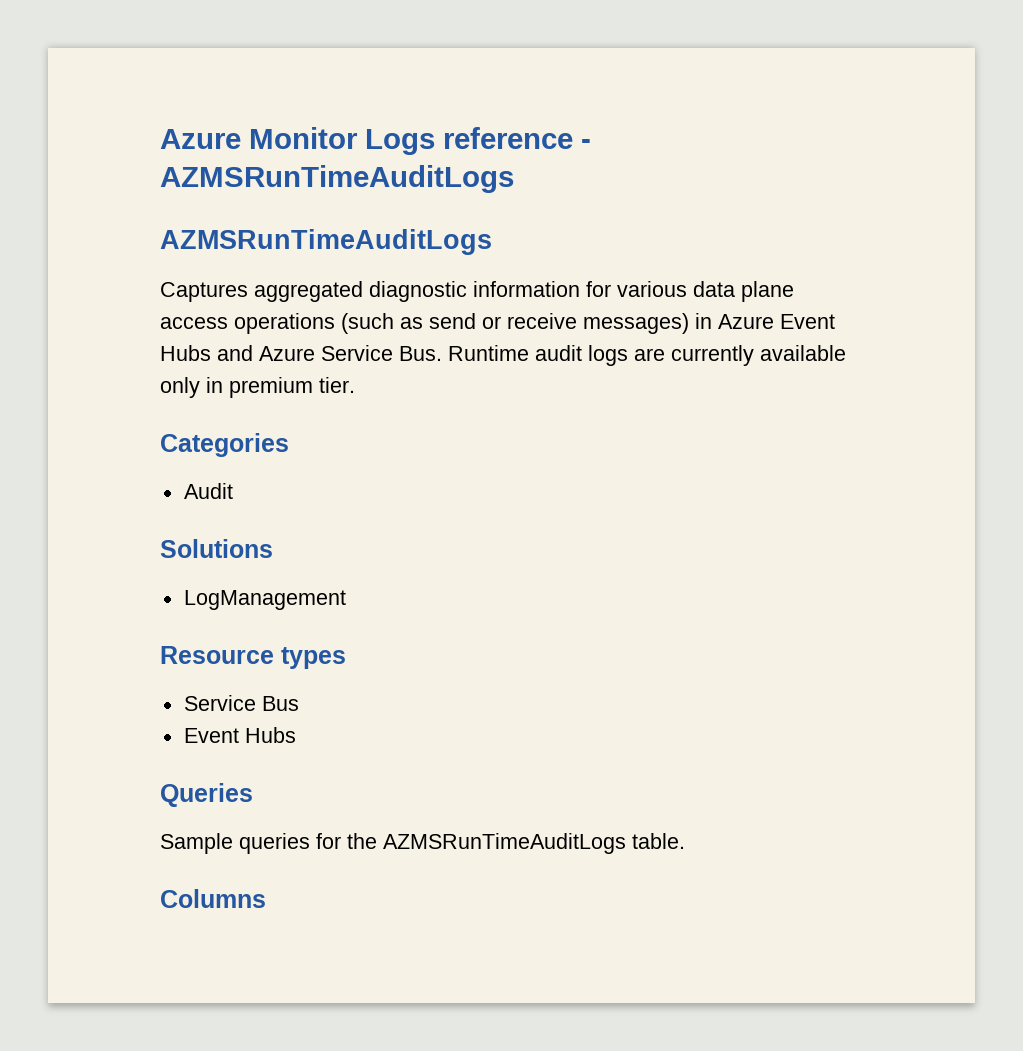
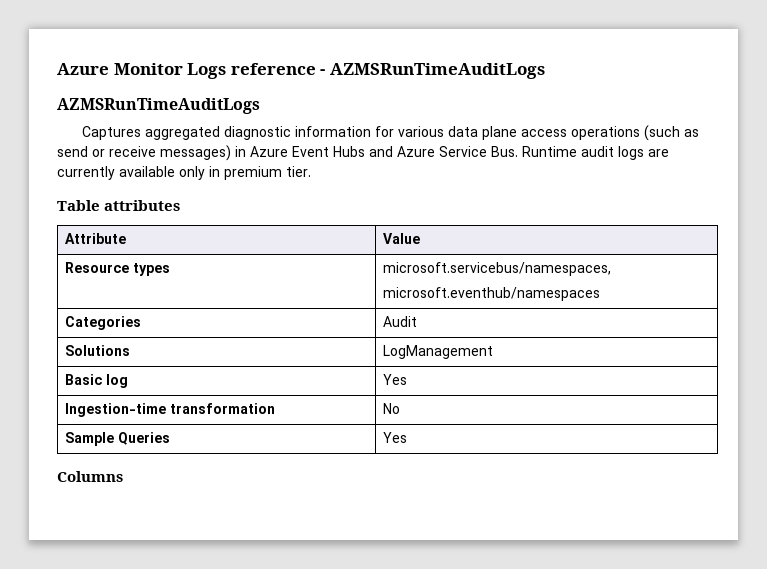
[160,433,289,457] [183,483,233,499] [160,539,273,558] [183,590,346,610] [160,646,346,669] [183,695,299,711] [183,727,296,743] [160,783,253,807] [160,833,685,854] Categories // Audit // Solutions // LogManagement // Resource types // Service Bus // Event Hubs // Queries // Sample queries for the AZMSRunTimeAuditLogs table. -> [57,200,181,211] [64,233,126,244] [382,233,420,244] [64,262,170,276] [382,262,611,276] [382,287,600,301] [64,316,141,330] [382,316,417,327] [64,345,130,356] [382,345,493,359] [64,374,128,388] [382,374,407,385] [64,403,275,417] [382,403,400,414] [64,432,170,446] [382,432,407,443] Table attributes // Attribute | Value // Resource types | microsoft.servicebus/namespaces, // microsoft.eventhub/namespaces // Categories | Audit // Solutions | LogManagement // Basic log | Yes // Ingestion-time transformation | No // Sample Queries | Yes

